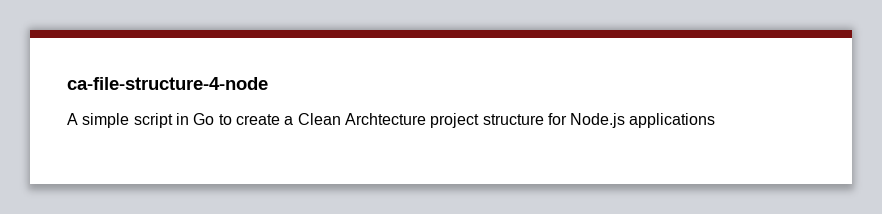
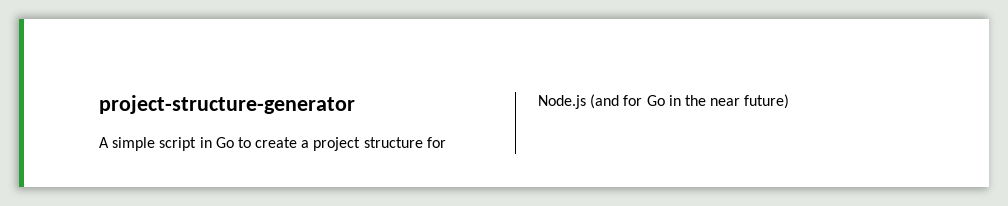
[67,77,268,90] ca-file-structure-4-node -> [99,95,355,114] project-structure-generator
[297,113,426,125] Clean Archtecture -> (310, 144) none
[629,113,716,128] applications -> [590,94,790,109] (and for Go in the near future)

